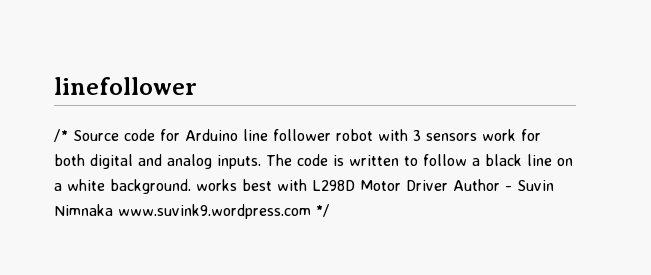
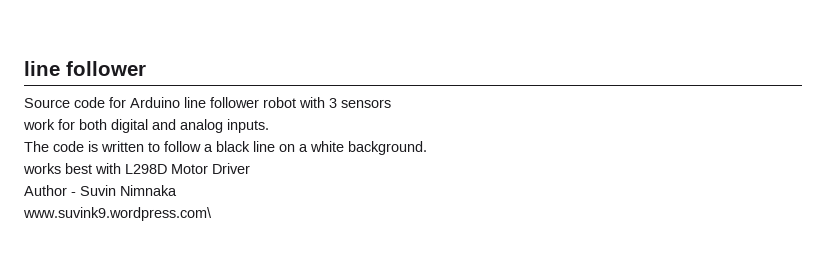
[54,77,197,95] [54,129,68,142] linefollower // /* -> [24,61,146,76] line follower //
(477, 137) none -> (391, 103) //
(261, 162) none -> (269, 126) //
(191, 186) none -> (427, 148) //
(448, 185) none -> (250, 168) //
[118,204,330,219] www.suvink9.wordpress.com */ -> [23,207,212,221] // www.suvink9.wordpress.com\

